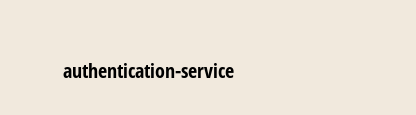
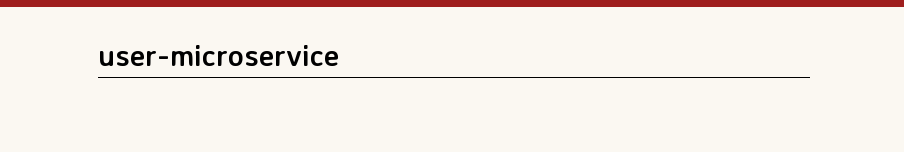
[63,63,234,78] authentication-service -> [98,45,339,66] user-microservice

